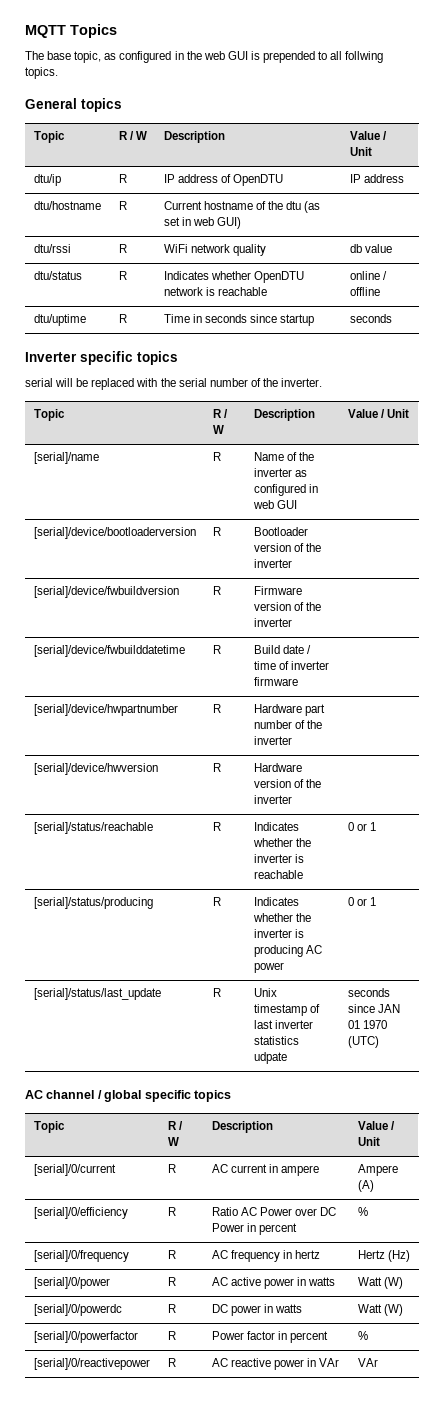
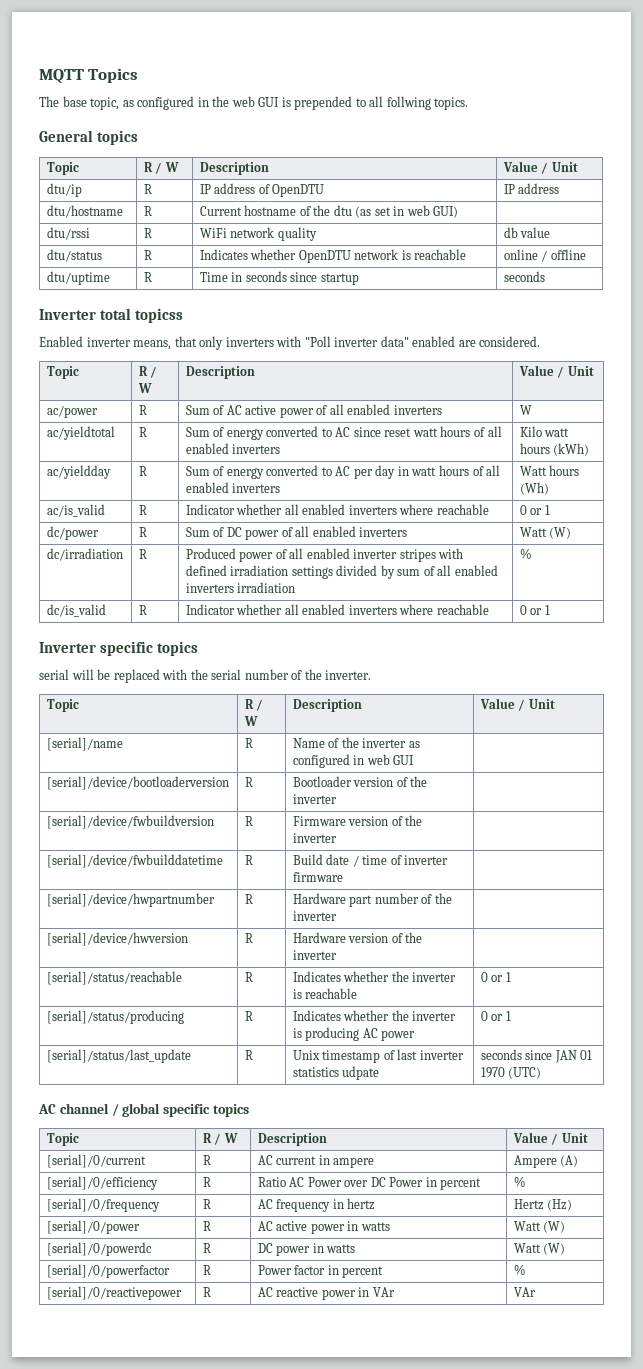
(392, 318) none -> [39,308,184,323] [39,336,541,350] [46,366,79,379] [138,366,158,378] [137,383,152,393] [185,366,255,379] [518,365,594,378] [46,405,98,418] [138,405,147,415] [185,404,442,418] [519,405,532,415] [46,426,115,440] [138,427,147,437] [185,426,502,440] [185,443,281,454] [519,426,570,437] [519,443,590,456] [46,465,111,479] [138,466,147,476] [185,465,501,479] [185,482,281,493] [519,465,580,476] [519,482,549,495] [46,504,105,517] [138,505,147,515] [185,504,489,515] [519,505,550,515] [46,526,99,540] [138,527,147,537] [185,526,408,540] [519,527,572,539] [46,548,123,561] [138,549,147,559] [185,548,464,562] [185,565,498,579] [185,582,296,593] [519,548,532,559] [46,604,106,617] [138,605,147,615] [185,604,489,615] [519,605,550,615] // Inverter total topicss // Enabled inverter means, that only inverters with "Poll inverter data" enabled are considered. // Topic | R / W | Description | Value / Unit // ac/power | R | Sum of AC active power of all enabled inverters | W // ac/yieldtotal | R | Sum of energy converted to AC since reset watt hours of all enabled inverters | Kilo watt hours (kWh) // ac/yieldday | R | Sum of energy converted to AC per day in watt hours of all enabled inverters | Watt hours (Wh) // ac/is_valid | R | Indicator whether all enabled inverters where reachable | 0 or 1 // dc/power | R | Sum of DC power of all enabled inverters | Watt (W) // dc/irradiation | R | Produced power of all enabled inverter stripes with defined irradiation settings divided by sum of all enabled inverters irradiation | % // dc/is_valid | R | Indicator whether all enabled inverters where reachable | 0 or 1

